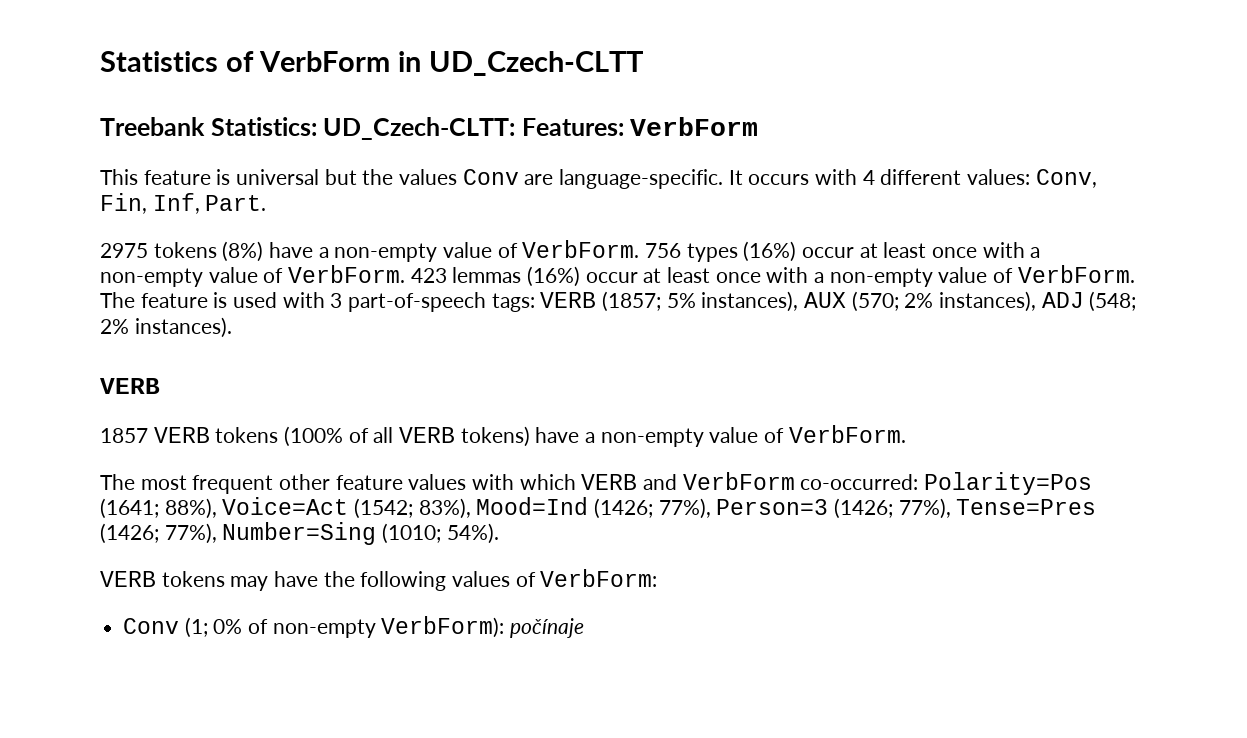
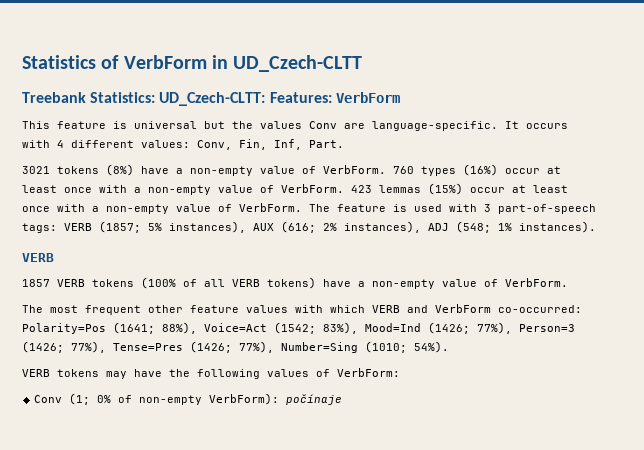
[100,243,148,258] 2975 -> [22,166,50,174] 3021
[645,243,682,258] 756 -> [393,166,414,174] 760
[527,266,581,287] (16%) -> [428,183,463,195] (15%)
[851,291,899,312] (570; -> [281,221,316,233] (616;
[100,319,129,334] 2% -> [498,223,512,231] 1%

